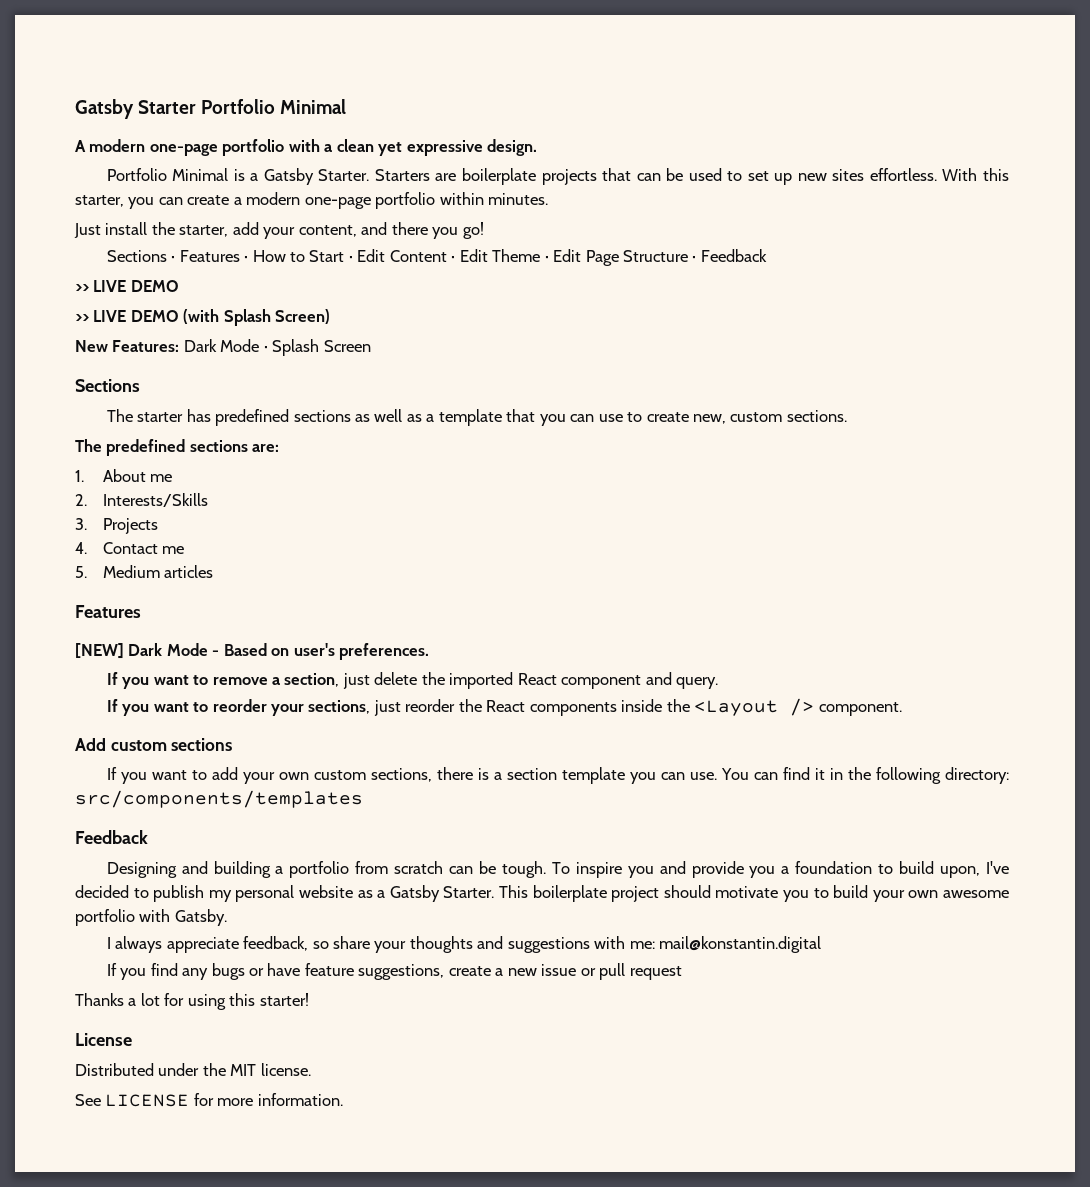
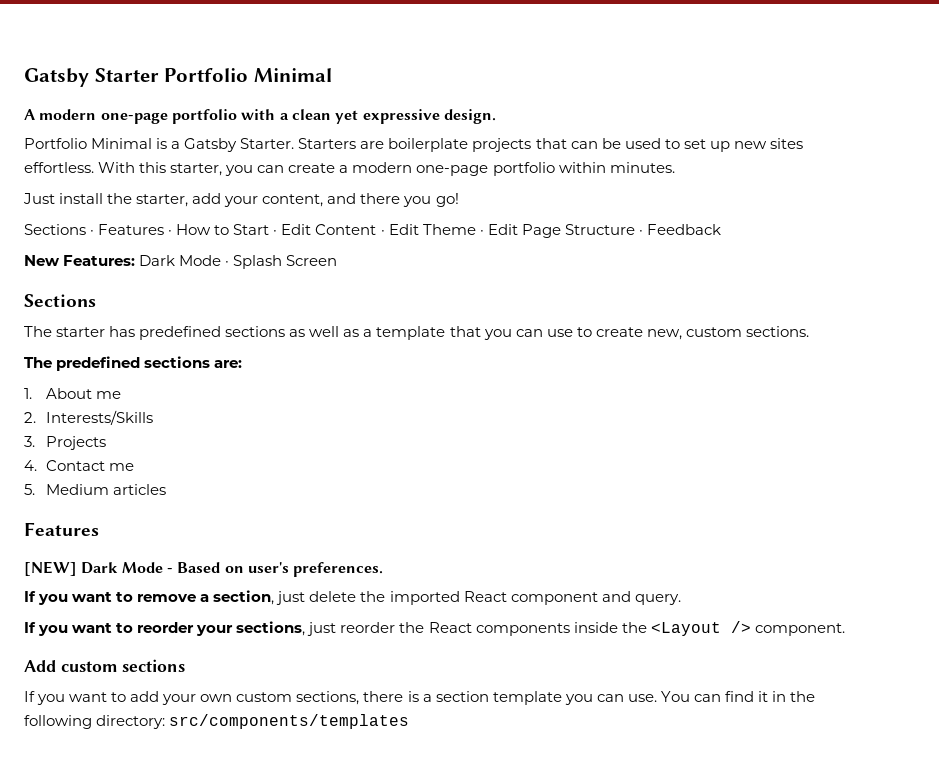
[75,280,179,292] [75,309,331,326] // >> LIVE DEMO // >> LIVE DEMO (with Splash Screen) -> (721, 229) none
[75,830,148,844] [106,861,1010,878] [75,885,1010,902] [75,909,227,926] [106,936,822,953] [106,963,682,980] [75,993,309,1010] [75,1033,132,1046] [75,1063,311,1076] [75,1093,343,1107] // Feedback // Designing and building a portfolio from scratch can be tough. To inspire you and provide you a foundation to build upon, I've decided to publish my personal website as a Gatsby Starter. This boilerplate project should motivate you to build your own awesome portfolio with Gatsby. // I always appreciate feedback, so share your thoughts and suggestions with me: mail@konstantin.digital // If you find any bugs or have feature suggestions, create a new issue or pull request // Thanks a lot for using this starter! // License // Distributed under the MIT license. // See LICENSE for more information. -> (410, 721) none

